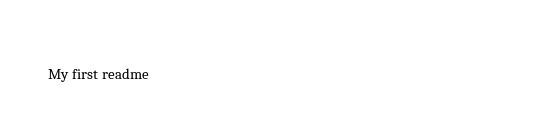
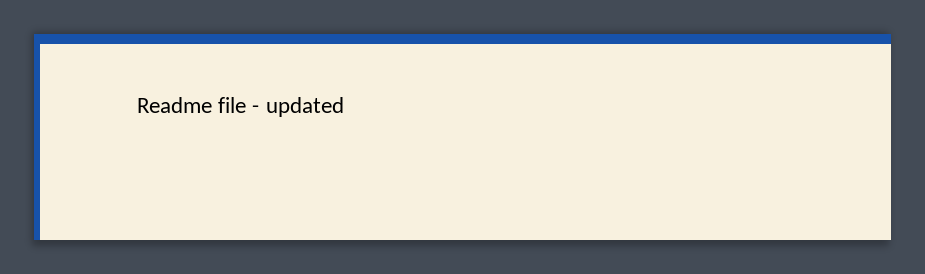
[48,68,149,82] My first readme -> [137,97,344,117] Readme file - updated

